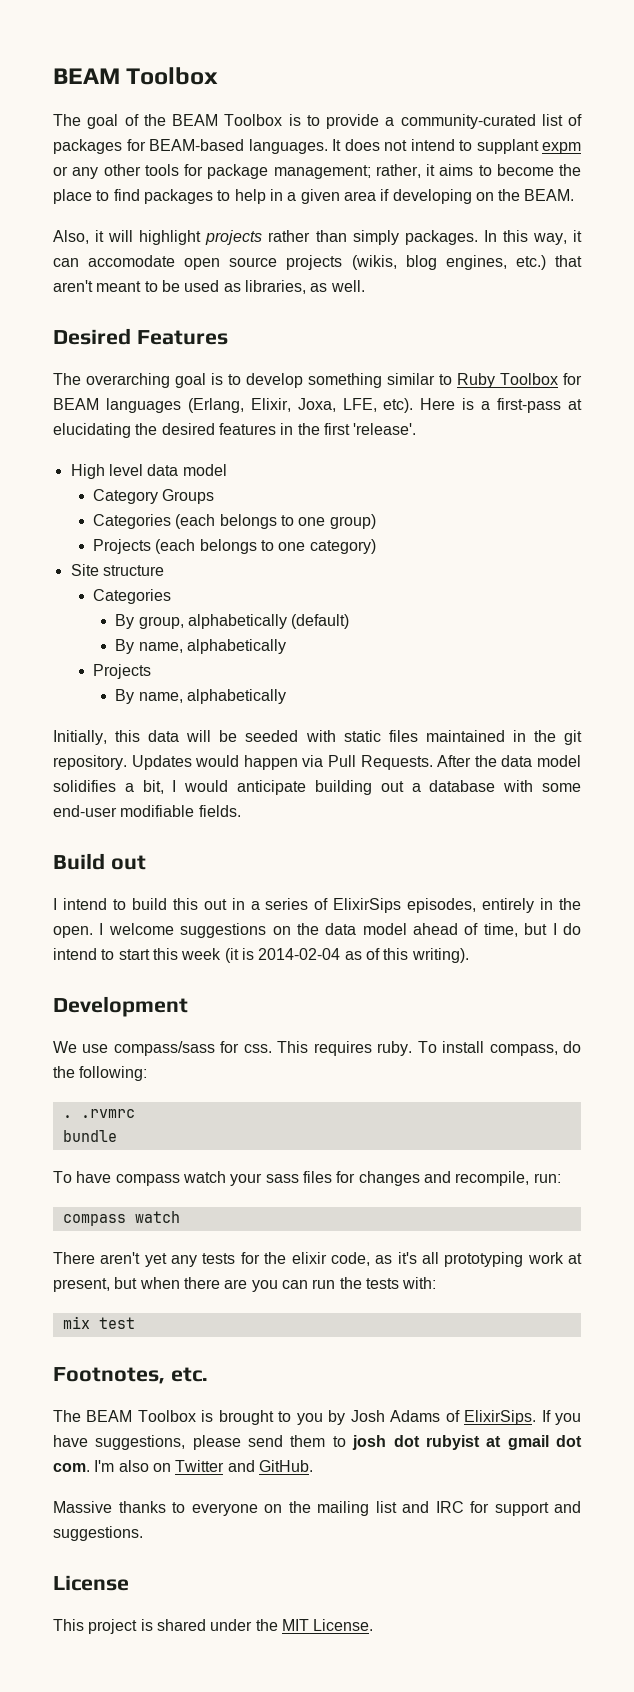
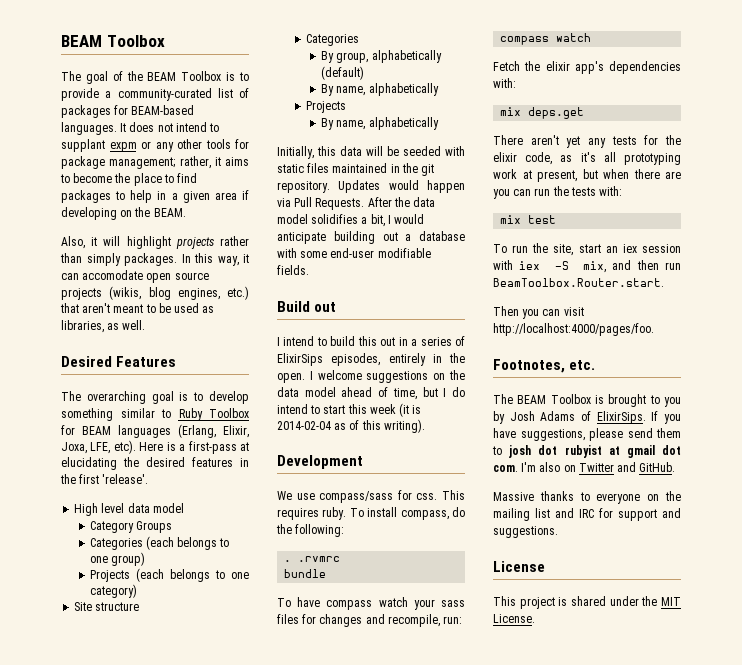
(180, 1217) none -> [493,61,681,74] [493,78,516,88] [500,107,585,119] // Fetch the elixir app's dependencies with: // mix deps.get
(135, 1323) none -> [493,243,681,256] [493,260,681,273] [493,278,664,287] [493,306,584,319] [493,323,654,336] // To run the site, start an iex session with iex -S mix, and then run BeamToolbox.Router.start. // Then you can visit http://localhost:4000/pages/foo.

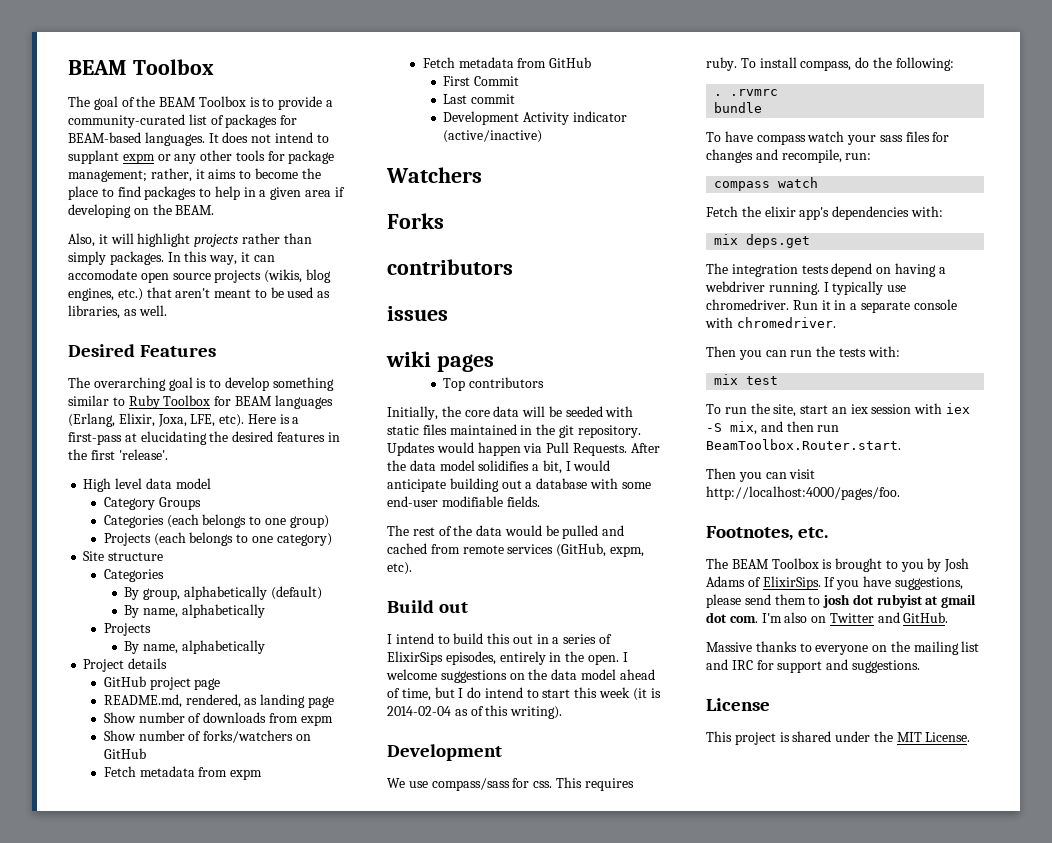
(439, 123) none -> [83,658,168,672] [103,676,221,690] [103,694,335,708] [103,712,333,726] [103,730,312,743] [103,748,146,759] [103,766,263,780] [422,57,592,68] [443,76,520,86] [443,94,516,104] [443,111,627,125] [443,130,543,143] [386,167,482,183] [387,213,444,229] [387,259,513,275] [387,306,448,321] [386,351,494,372] [443,377,545,391] // Project details // GitHub project page // README.md, rendered, as landing page // Show number of downloads from expm // Show number of forks/watchers on GitHub // Fetch metadata from expm // Fetch metadata from GitHub // First Commit // Last commit // Development Activity indicator (active/inactive) // Watchers // Forks // contributors // issues // wiki pages // Top contributors
[317,146,336,156] this -> [441,406,490,417] the core
(309, 270) none -> [387,525,625,539] [387,543,644,557] [387,562,412,575] // The rest of the data would be pulled and cached from remote services (GitHub, expm, etc).
[493,135,681,148] [493,152,681,165] [493,169,681,182] There aren't yet any tests for the elixir code, as it's all prototyping work at present, but when there are -> [706,263,946,277] [705,281,907,295] [706,299,957,313] [705,317,836,328] [706,346,736,357] The integration tests depend on having a webdriver running. I typically use chromedriver. Run it in a separate console with chromedriver. // Then

